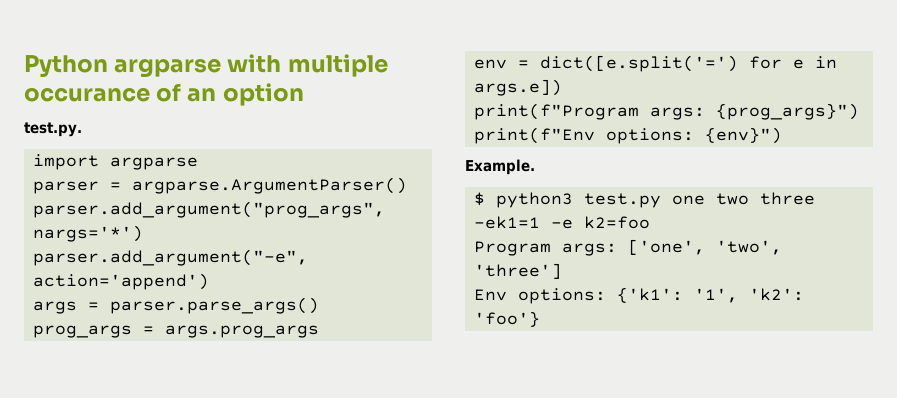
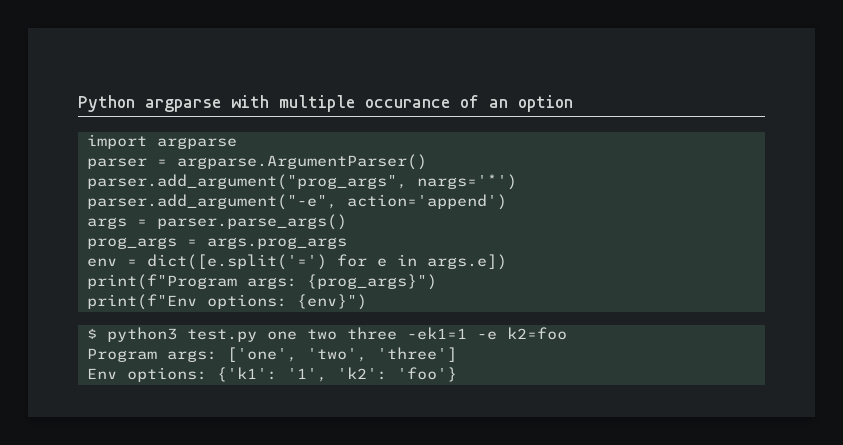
[24,122,82,137] // test.py. -> (573, 103) none
[465,159,535,175] // Example. -> (367, 302) none

